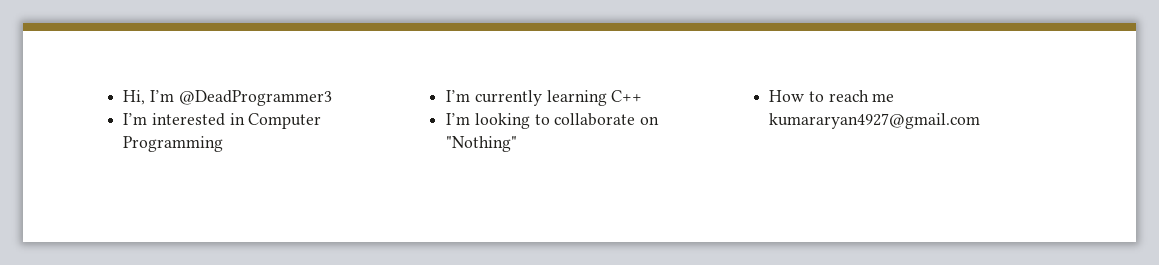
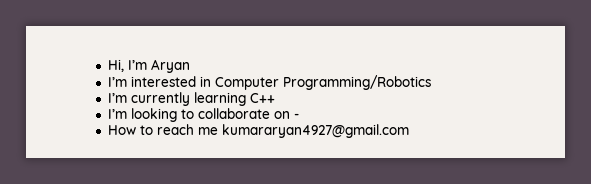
[178,90,332,106] @DeadProgrammer3 -> [150,59,190,73] Aryan
[123,136,224,152] Programming -> [282,75,431,90] Programming/Robotics
[446,136,518,152] "Nothing" -> [293,113,299,119] -

